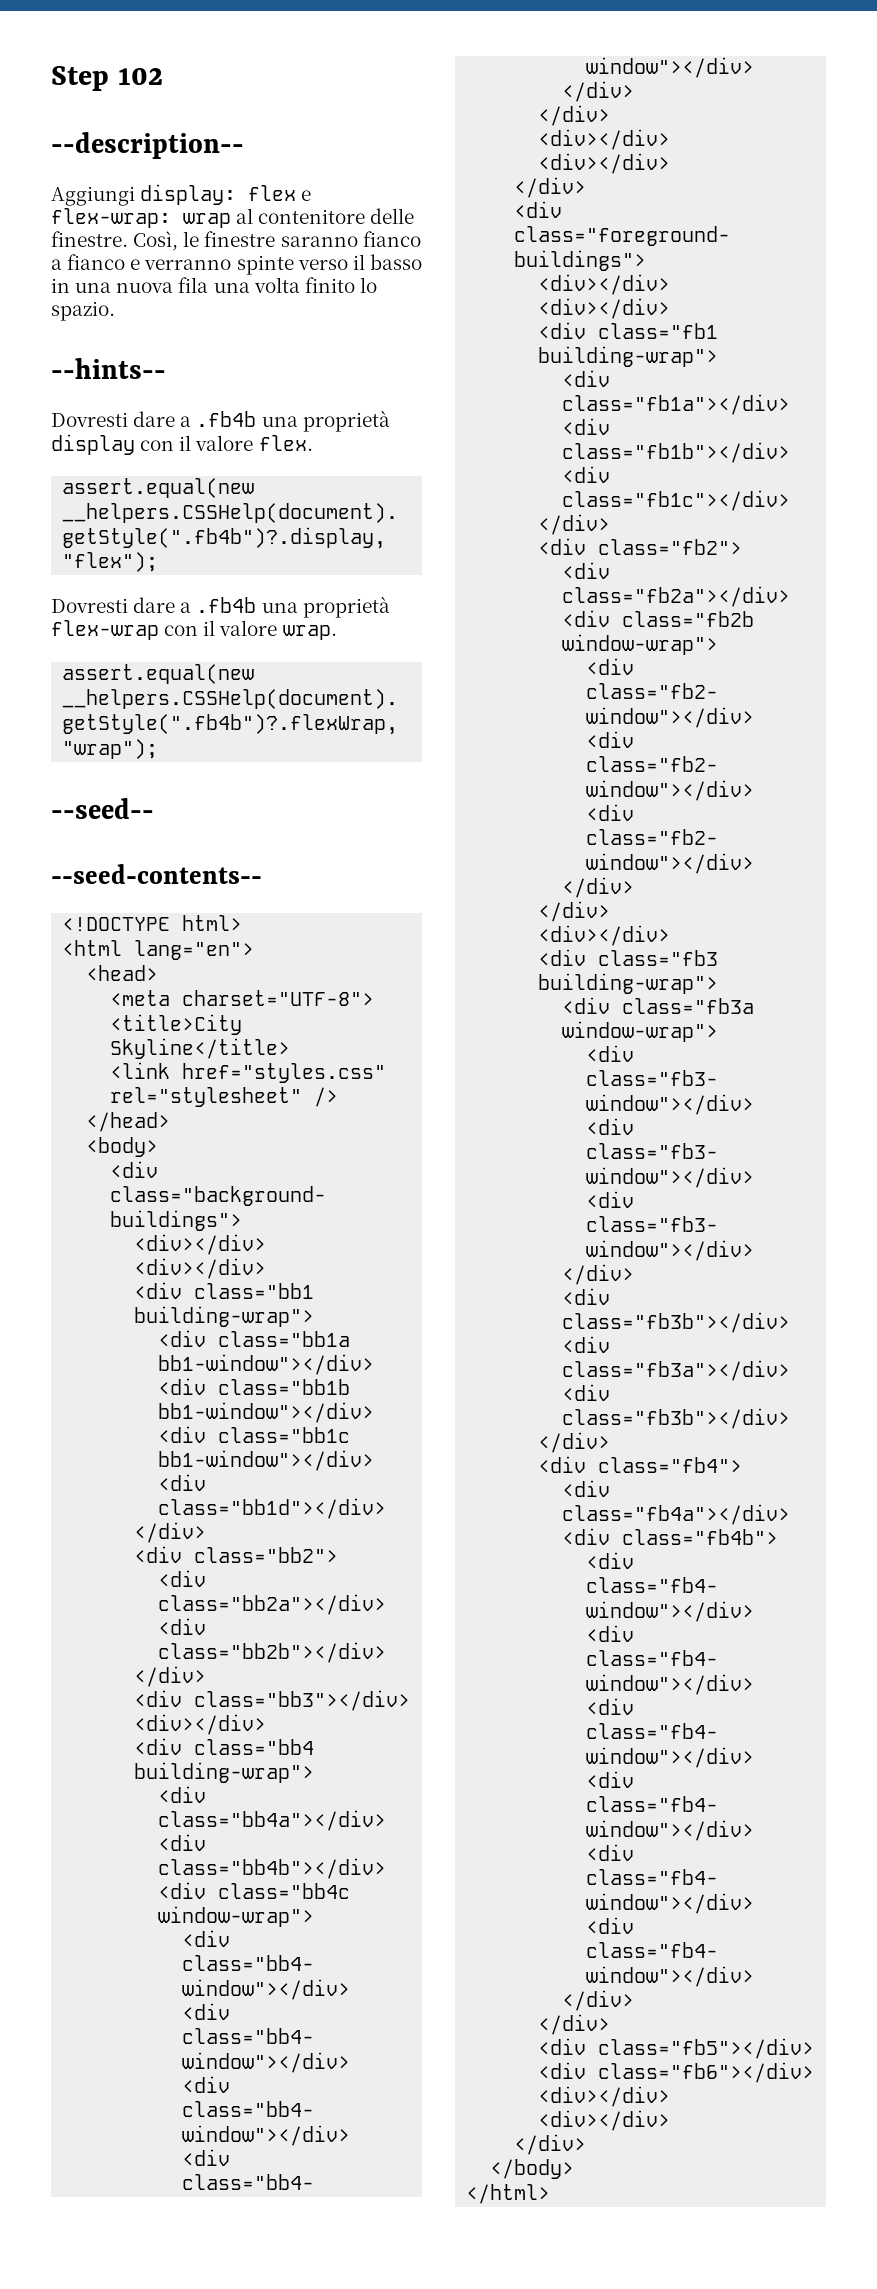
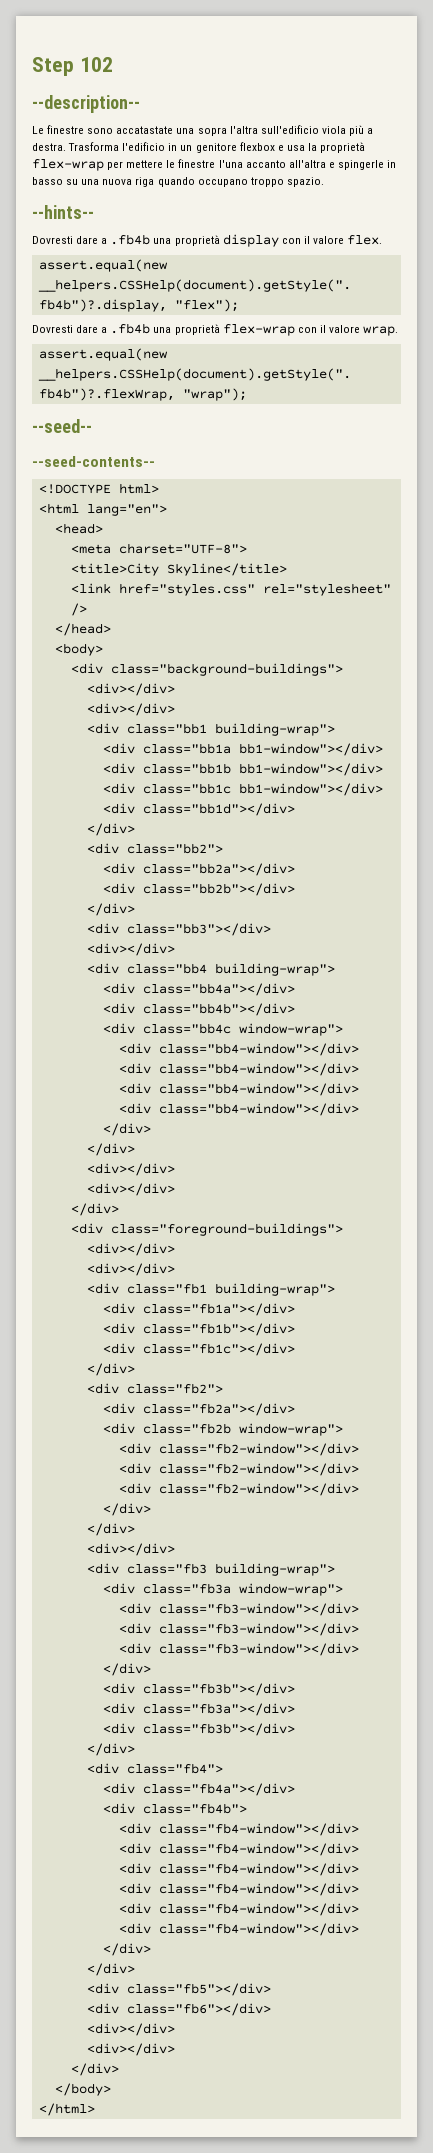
[51,184,312,206] [51,208,415,228] [51,231,421,251] [51,254,422,275] [51,277,377,293] Aggiungi display: flex e flex-wrap: wrap al contenitore delle finestre. Così, le finestre saranno fianco a fianco e verranno spinte verso il basso in una nuova fila una volta finito lo -> [32,125,374,136] [32,142,366,153] [32,159,397,171] [32,177,284,187] Le finestre sono accatastate una sopra l'altra sull'edificio viola più a destra. Trasforma l'edificio in un genitore flexbox e usa la proprietà flex-wrap per mettere le finestre l'una accanto all'altra e spingerle in basso su una nuova riga quando occupano troppo

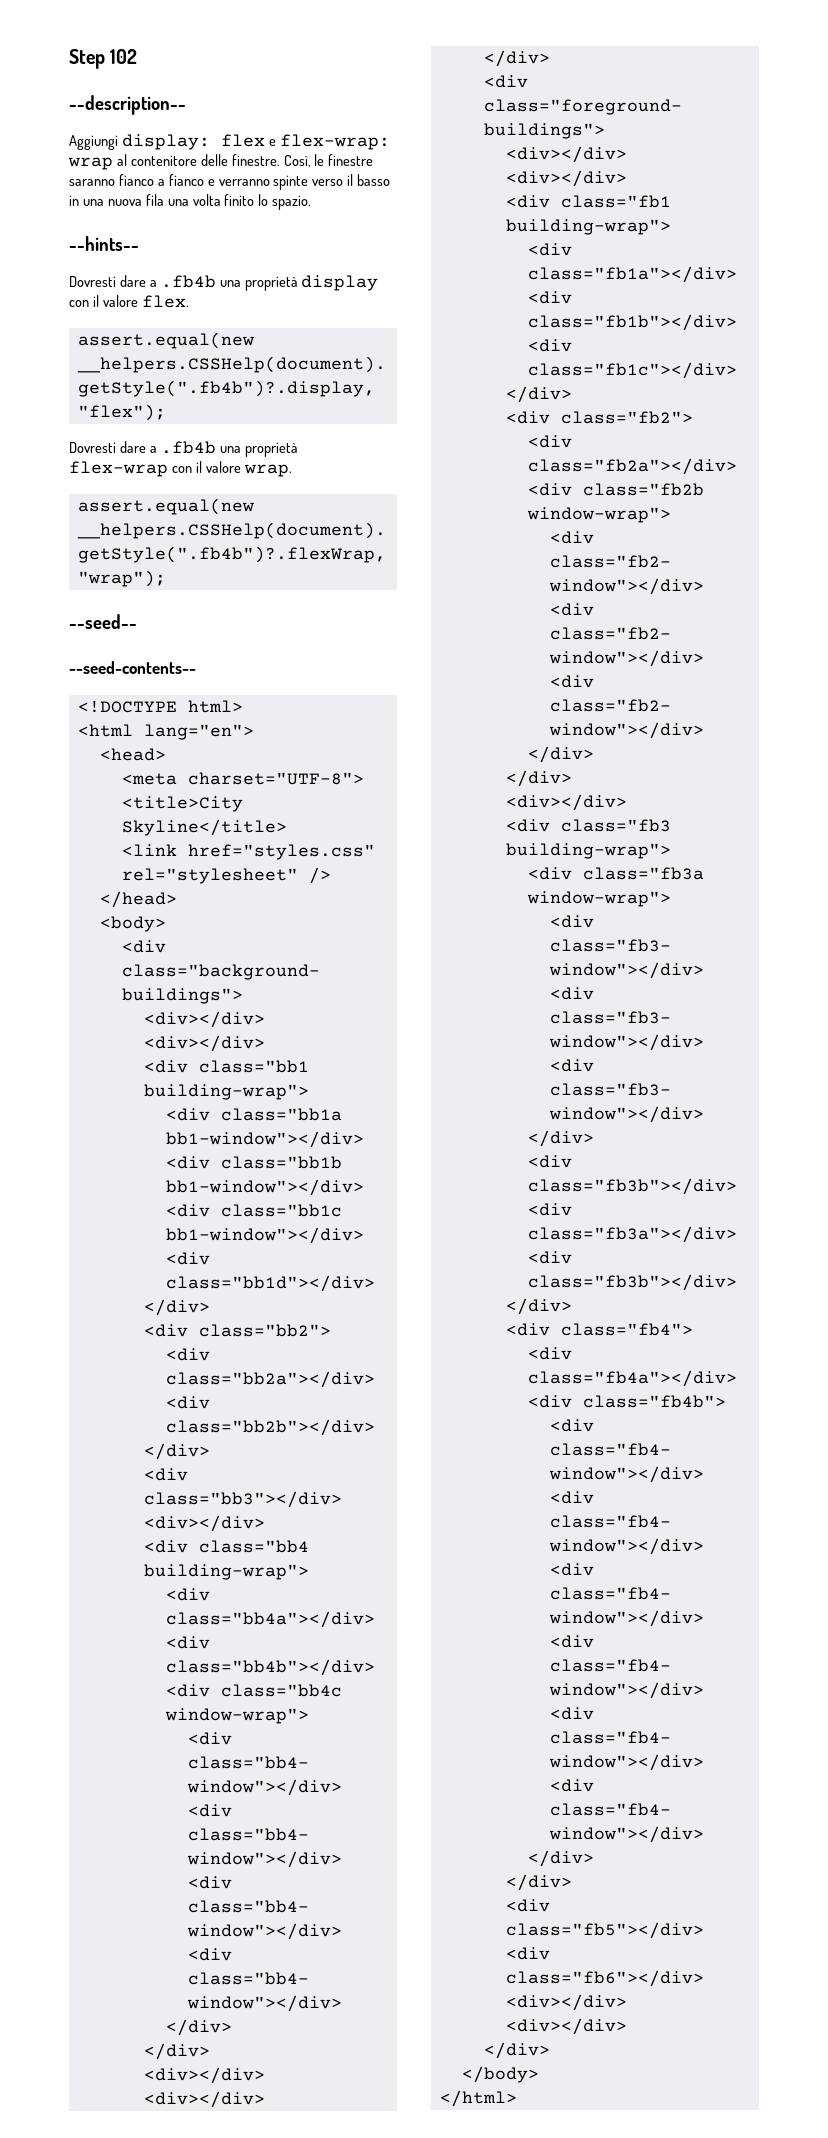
[32,125,374,136] [32,142,366,153] [32,159,397,171] [32,177,284,187] Le finestre sono accatastate una sopra l'altra sull'edificio viola più a destra. Trasforma l'edificio in un genitore flexbox e usa la proprietà flex-wrap per mettere le finestre l'una accanto all'altra e spingerle in basso su una nuova riga quando occupano troppo -> [69,134,390,150] [68,154,374,170] [69,174,391,190] [69,194,269,206] Aggiungi display: flex e flex-wrap: wrap al contenitore delle finestre. Così, le finestre saranno fianco a fianco e verranno spinte verso il basso in una nuova fila una volta finito lo

